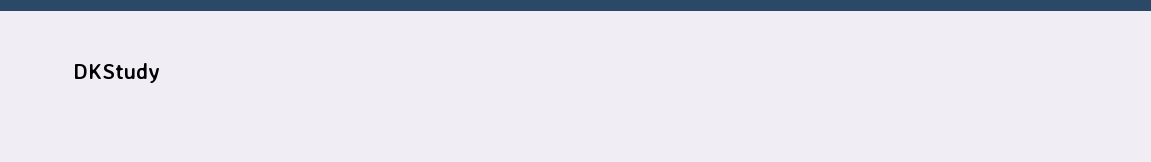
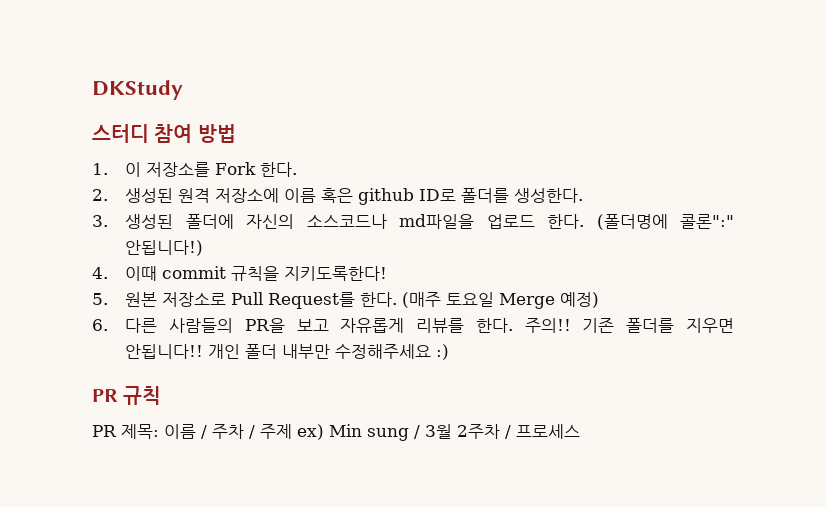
(160, 73) none -> [92,124,236,143] [92,162,298,177] [92,188,584,205] [92,214,735,230] [125,240,204,256] [92,266,388,281] [92,292,600,309] [92,318,734,333] [125,344,450,360] [92,386,162,405] [92,424,580,441] // 스터디 참여 방법 // 1. 이 저장소를 Fork 한다. // 2. 생성된 원격 저장소에 이름 혹은 github ID로 폴더를 생성한다. // 3. 생성된 폴더에 자신의 소스코드나 md파일을 업로드 한다. (폴더명에 콜론":" 안됩니다!) // 4. 이때 commit 규칙을 지키도록한다! // 5. 원본 저장소로 Pull Request를 한다. (매주 토요일 Merge 예정) // 6. 다른 사람들의 PR을 보고 자유롭게 리뷰를 한다. 주의!! 기존 폴더를 지우면 안됩니다!! 개인 폴더 내부만 수정해주세요 :) // PR 규칙 // PR 제목: 이름 / 주차 / 주제 ex) Min sung / 3월 2주차 / 프로세스

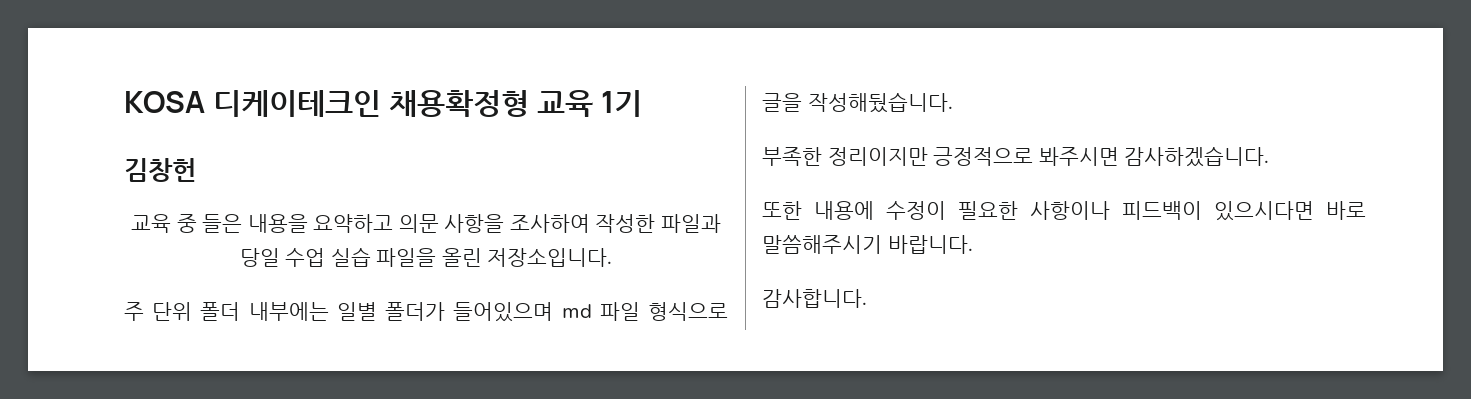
[92,80,183,100] [92,124,236,143] [92,162,298,177] [92,188,584,205] [92,214,735,230] [125,240,204,256] [92,266,388,281] [92,292,600,309] [92,318,734,333] [125,344,450,360] [92,386,162,405] [92,424,580,441] DKStudy // 스터디 참여 방법 // 1. 이 저장소를 Fork 한다. // 2. 생성된 원격 저장소에 이름 혹은 github ID로 폴더를 생성한다. // 3. 생성된 폴더에 자신의 소스코드나 md파일을 업로드 한다. (폴더명에 콜론":" 안됩니다!) // 4. 이때 commit 규칙을 지키도록한다! // 5. 원본 저장소로 Pull Request를 한다. (매주 토요일 Merge 예정) // 6. 다른 사람들의 PR을 보고 자유롭게 리뷰를 한다. 주의!! 기존 폴더를 지우면 안됩니다!! 개인 폴더 내부만 수정해주세요 :) // PR 규칙 // PR 제목: 이름 / 주차 / 주제 ex) Min sung / 3월 2주차 / 프로세스 -> [124,90,643,117] [124,158,196,182] [131,214,721,233] [239,247,613,267] [124,302,728,322] [762,92,953,113] [762,146,1270,167] [762,201,1366,221] [762,235,973,254] [762,289,867,308] KOSA 디케이테크인 채용확정형 교육 1기 // 김창헌 // 교육 중 들은 내용을 요약하고 의문 사항을 조사하여 작성한 파일과 당일 수업 실습 파일을 올린 저장소입니다. // 주 단위 폴더 내부에는 일별 폴더가 들어있으며 md 파일 형식으로 글을 작성해뒀습니다. // 부족한 정리이지만 긍정적으로 봐주시면 감사하겠습니다. // 또한 내용에 수정이 필요한 사항이나 피드백이 있으시다면 바로 말씀해주시기 바랍니다. // 감사합니다.

